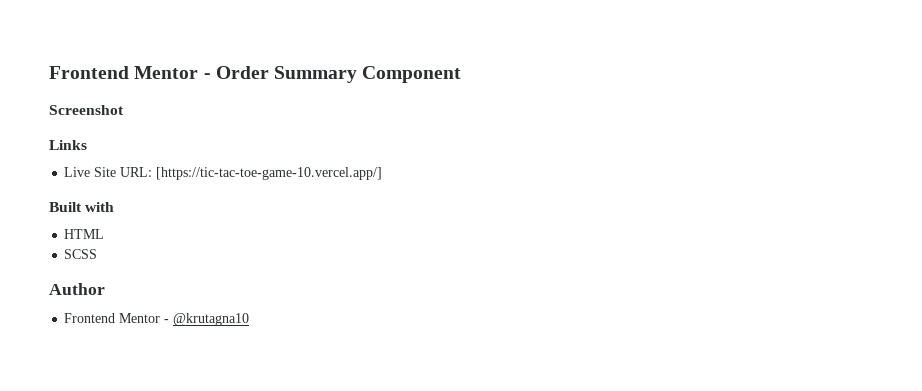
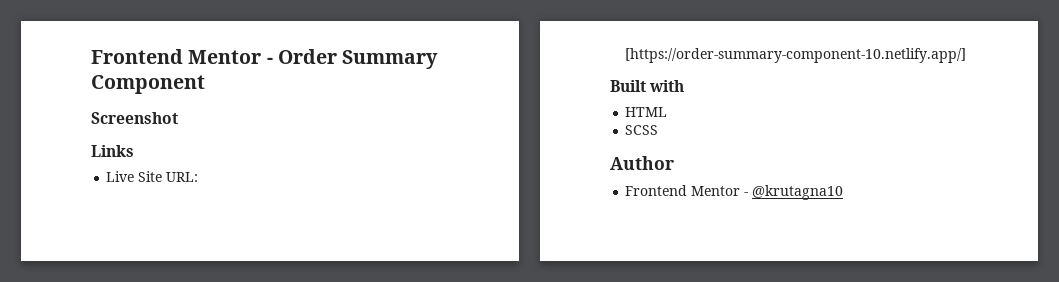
[156,167,383,180] [https://tic-tac-toe-game-10.vercel.app/] -> [625,48,967,63] [https://order-summary-component-10.netlify.app/]

